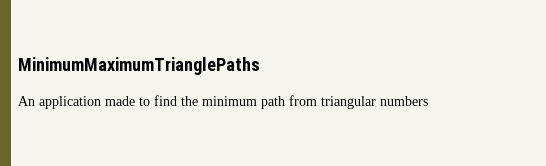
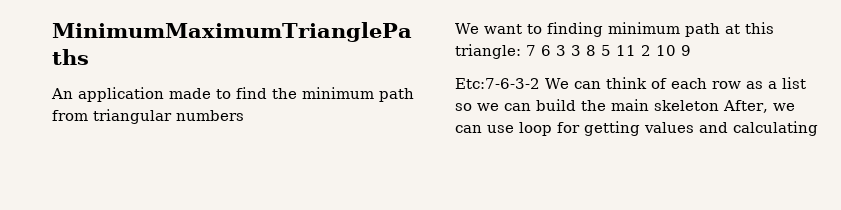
(428, 101) none -> [455,22,774,37] [455,44,691,59] [455,77,806,89] [455,99,795,113] [455,121,818,136] // We want to finding minimum path at this triangle: 7 6 3 3 8 5 11 2 10 9 // Etc:7-6-3-2 We can think of each row as a list so we can build the main skeleton After, we can use loop for getting values and calculating

